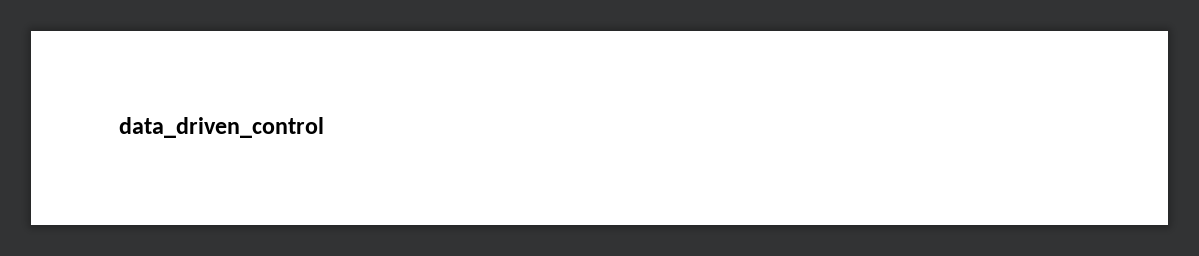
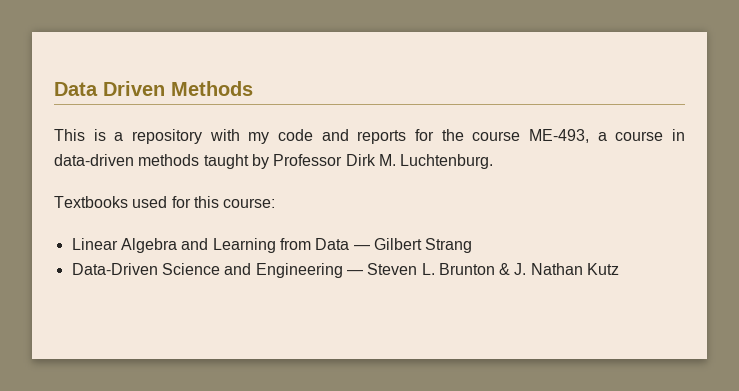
[119,117,324,138] data_driven_control -> [54,81,253,96] [54,129,685,144] [54,154,494,169] [54,196,276,208] [71,238,473,253] [71,263,620,278] Data Driven Methods // This is a repository with my code and reports for the course ME-493, a course in data-driven methods taught by Professor Dirk M. Luchtenburg. // Textbooks used for this course: // Linear Algebra and Learning from Data — Gilbert Strang // Data-Driven Science and Engineering — Steven L. Brunton & J. Nathan Kutz

